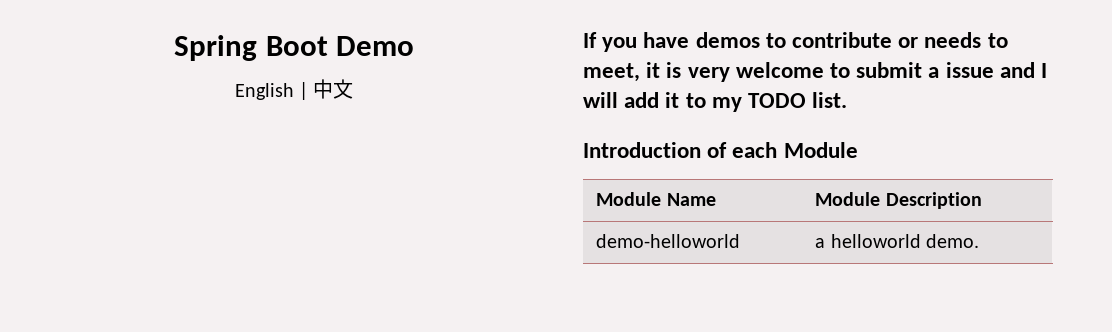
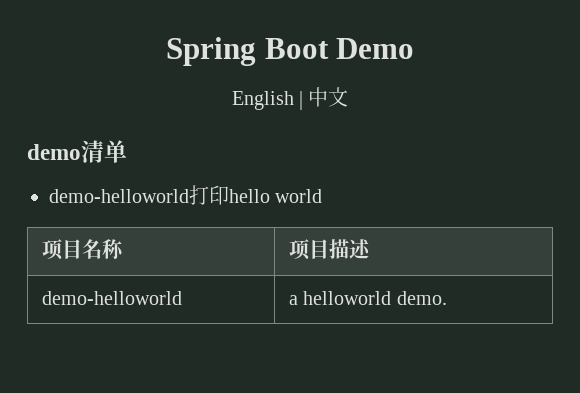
[583,32,1008,52] [583,62,1048,82] [583,92,848,112] [583,142,858,158] [596,192,716,206] [815,192,982,209] If you have demos to contribute or needs to meet, it is very welcome to submit a issue and I will add it to my TODO list. // Introduction of each Module // Module Name | Module Description -> [27,140,127,163] [49,185,323,205] [41,239,124,260] [288,239,371,260] demo清单 // demo-helloworld打印hello world // 项目名称 | 项目描述

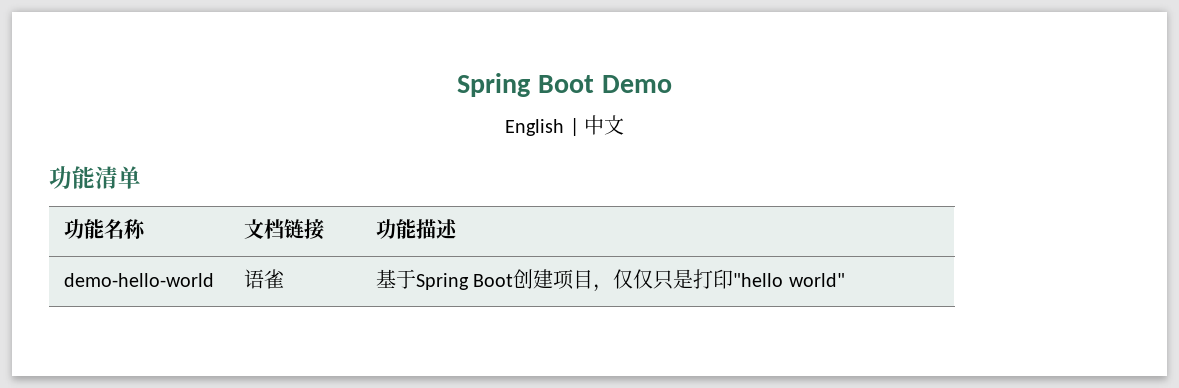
[27,144,81,160] demo -> [49,166,95,189] 功能
[49,185,323,205] [41,239,124,260] [288,239,371,260] [41,291,182,305] [288,291,447,305] // demo-helloworld打印hello world // 项目名称 | 项目描述 // demo-helloworld | a helloworld demo. -> [63,219,146,239] [243,219,324,240] [375,219,458,239] [63,273,214,287] [243,269,284,289] [375,269,845,292] // 功能名称 | 文档链接 | 功能描述 // demo-hello-world | 语雀 | 基于Spring Boot创建项目，仅仅只是打印"hello world"

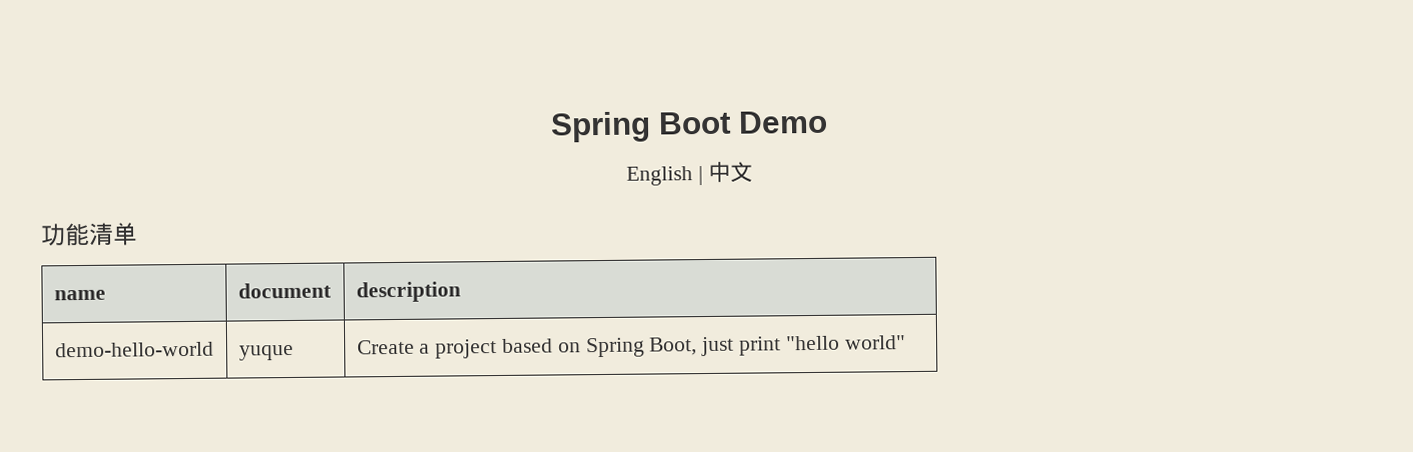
[63,219,146,239] [243,219,324,240] [375,219,458,239] [63,273,214,287] [243,269,284,289] [375,269,734,292] 功能名称 | 文档链接 | 功能描述 // demo-hello-world | 语雀 | 基于Spring Boot创建项目，仅仅只是打印 -> [53,289,106,301] [237,282,332,299] [355,281,461,303] [54,341,214,358] [238,344,294,361] [356,336,782,359] name | document | description // demo-hello-world | yuque | Create a project based on Spring Boot, just print

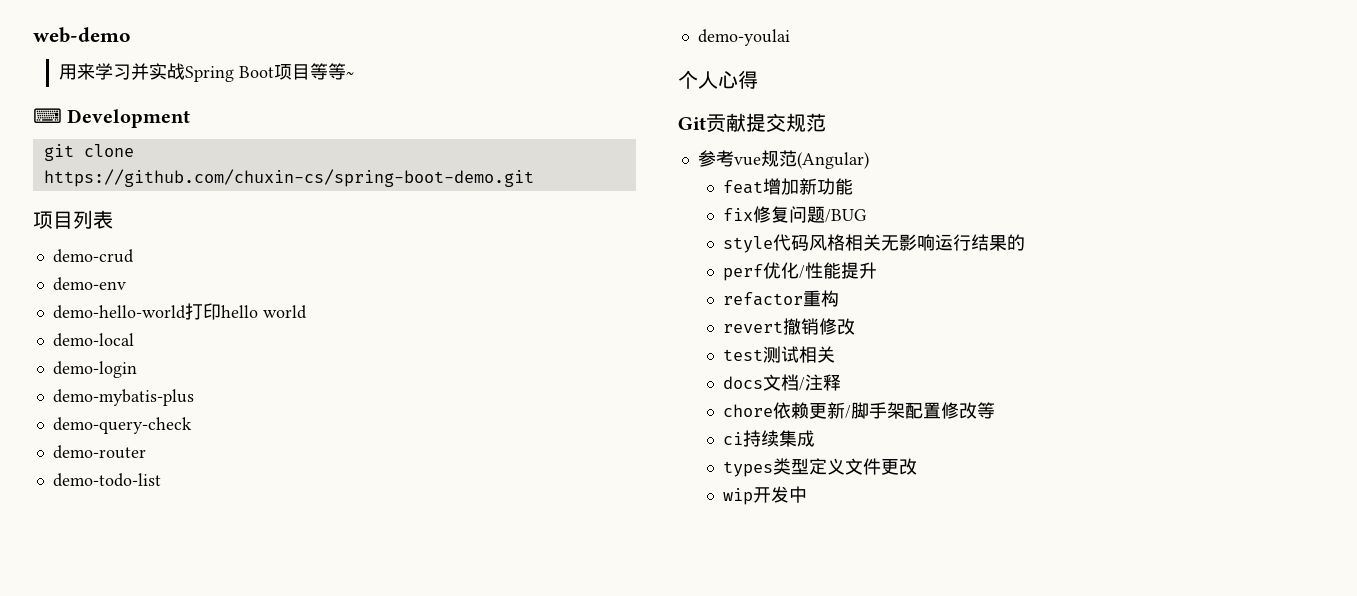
[550,110,828,143] [626,161,753,186] [40,222,138,247] [53,289,106,301] [237,282,332,299] [355,281,461,303] [54,341,214,358] [238,344,294,361] [356,335,906,359] Spring Boot Demo // English | 中文 // 功能清单 // name | document | description // demo-hello-world | yuque | Create a project based on Spring Boot, just print "hello world" -> [33,27,131,43] [58,63,354,82] [33,108,191,128] [43,144,134,161] [43,169,534,187] [33,210,113,229] [52,249,134,263] [52,277,126,291] [52,303,307,320] [52,333,134,347] [52,361,137,378] [52,389,194,406] [52,417,192,434] [52,445,146,459] [52,473,161,487] [697,29,790,46] [678,70,758,89] [678,113,826,133] [697,150,869,169] [723,178,854,195] [723,206,867,223] [723,234,1026,253] [723,262,878,281] [723,290,840,307] [723,318,856,335] [723,346,836,363] [723,374,842,391] [723,402,996,419] [723,430,816,447] [723,458,918,477] [723,486,808,505] web-demo // 用来学习并实战Spring Boot项目等等~ // ⌨ Development // git clone https://github.com/chuxin-cs/spring-boot-demo.git // 项目列表 // demo-crud // demo-env // demo-hello-world打印hello world // demo-local // demo-login // demo-mybatis-plus // demo-query-check // demo-router // demo-todo-list // demo-youlai // 个人心得 // Git贡献提交规范 // 参考vue规范(Angular) // feat增加新功能 // fix修复问题/BUG // style代码风格相关无影响运行结果的 // perf优化/性能提升 // refactor重构 // revert撤销修改 // test测试相关 // docs文档/注释 // chore依赖更新/脚手架配置修改等 // ci持续集成 // types类型定义文件更改 // wip开发中

